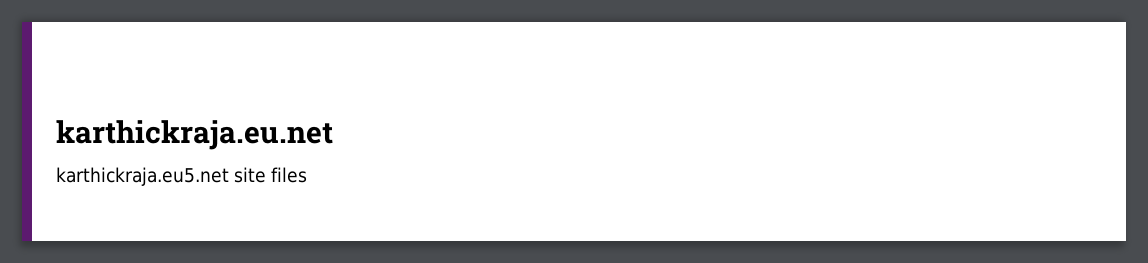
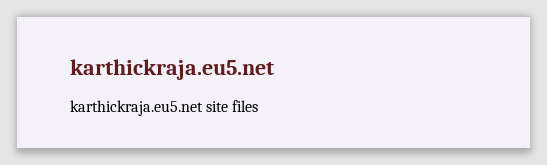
[56,120,333,150] karthickraja.eu.net -> [70,59,274,80] karthickraja.eu5.net

